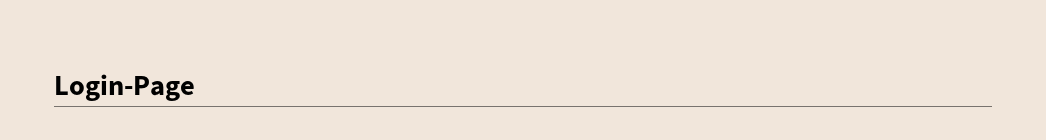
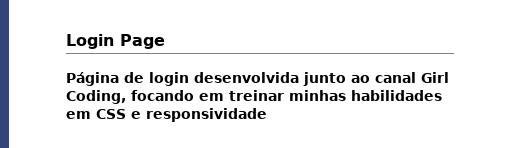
[54,74,195,101] Login-Page -> [66,34,165,49] [66,72,449,86] [66,90,442,104] [66,108,267,122] Login Page // Página de login desenvolvida junto ao canal Girl Coding, focando em treinar minhas habilidades em CSS e responsividade

